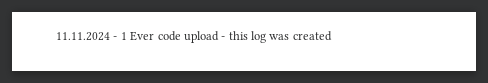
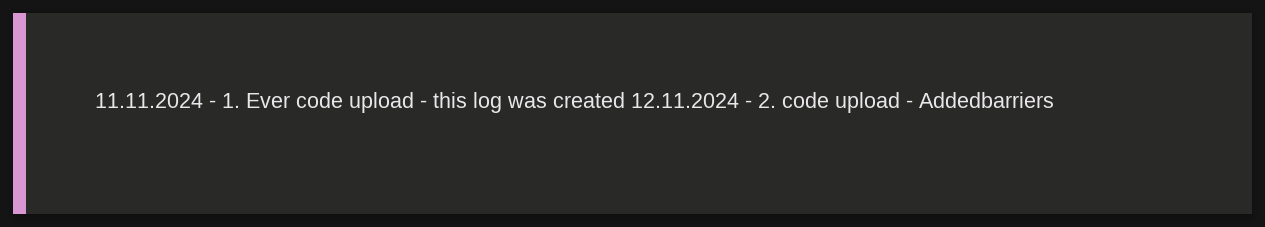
[120,32,127,40] 1 -> [222,93,240,108] 1.
(332, 36) none -> [631,92,1054,113] 12.11.2024 - 2. code upload - Addedbarriers

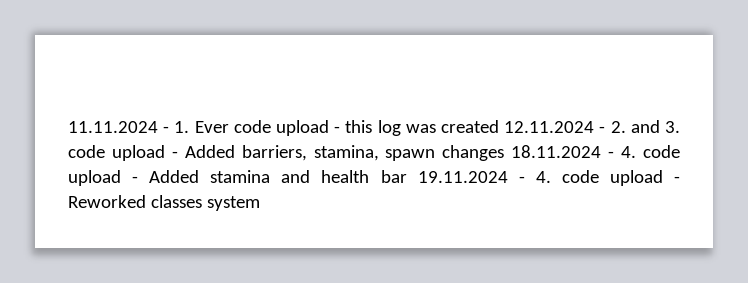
[782,92,1054,113] code upload - Addedbarriers -> [630,120,681,133] [68,145,680,161] [68,170,680,186] [68,195,260,211] and 3. code upload - Added barriers, stamina, spawn changes 18.11.2024 - 4. code upload - Added stamina and health bar 19.11.2024 - 4. code upload - Reworked classes system

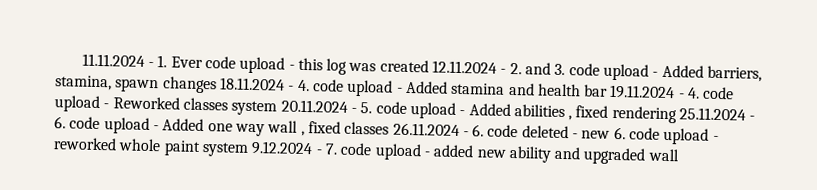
(260, 203) none -> [280,99,756,124] [54,116,719,145] [53,137,679,165] 20.11.2024 - 5. code upload - Added abilities , fixed rendering 25.11.2024 - 6. code upload - Added one way wall , fixed classes 26.11.2024 - 6. code deleted - new 6. code upload - reworked whole paint system 9.12.2024 - 7. code upload - added new ability and upgraded wall

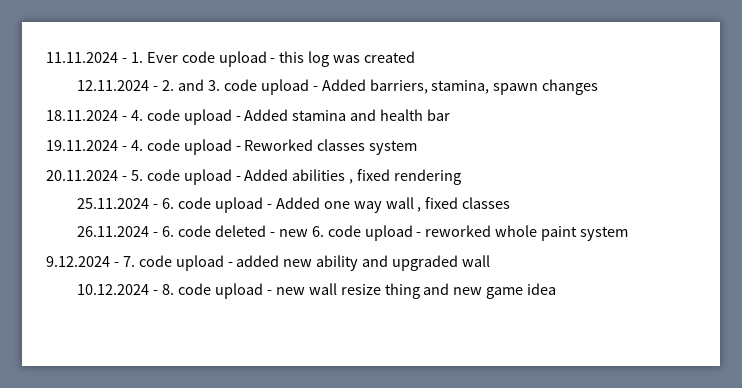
(429, 66) none -> (416, 57) //
(217, 85) none -> (599, 87) //
(609, 90) none -> (451, 115) //
(278, 108) none -> (418, 147) //
(677, 114) none -> (462, 177) //
(390, 128) none -> (511, 203) //
(249, 149) none -> (629, 233) //
(679, 155) none -> [77,283,557,299] // 10.12.2024 - 8. code upload - new wall resize thing and new game idea

